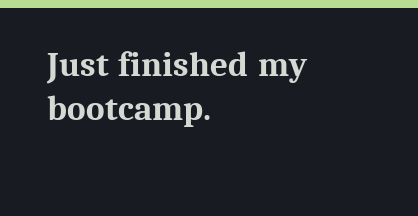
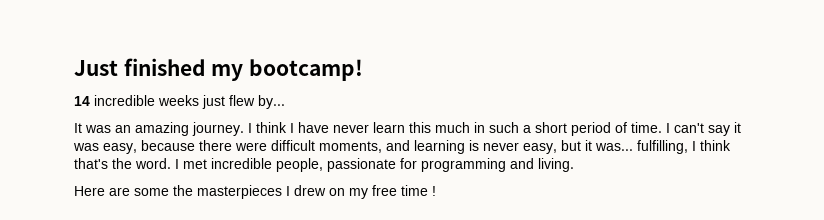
[47,95,211,127] bootcamp. -> [249,59,364,81] [74,95,285,109] [74,122,741,136] [73,140,731,154] [74,158,574,172] [74,185,436,199] bootcamp! // 14 incredible weeks just flew by... // It was an amazing journey. I think I have never learn this much in such a short period of time. I can't say it was easy, because there were difficult moments, and learning is never easy, but it was... fulfilling, I think that's the word. I met incredible people, passionate for programming and living. // Here are some the masterpieces I drew on my free time !

